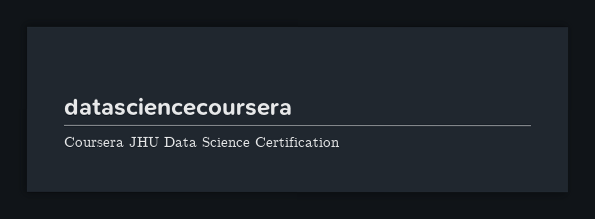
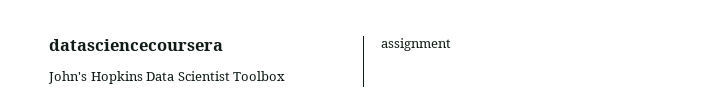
[63,136,340,148] Coursera JHU Data Science Certification -> [48,71,286,84] [381,38,451,51] John's Hopkins Data Scientist Toolbox assignment

